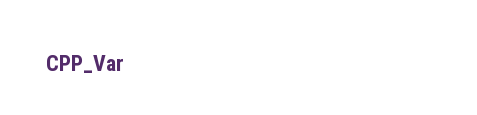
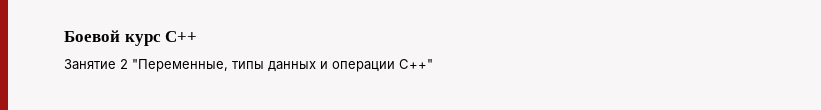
[46,55,124,73] CPP_Var -> [64,30,198,46] [64,59,433,72] Боевой курс C++ // Занятие 2 "Переменные, типы данных и операции С++"

